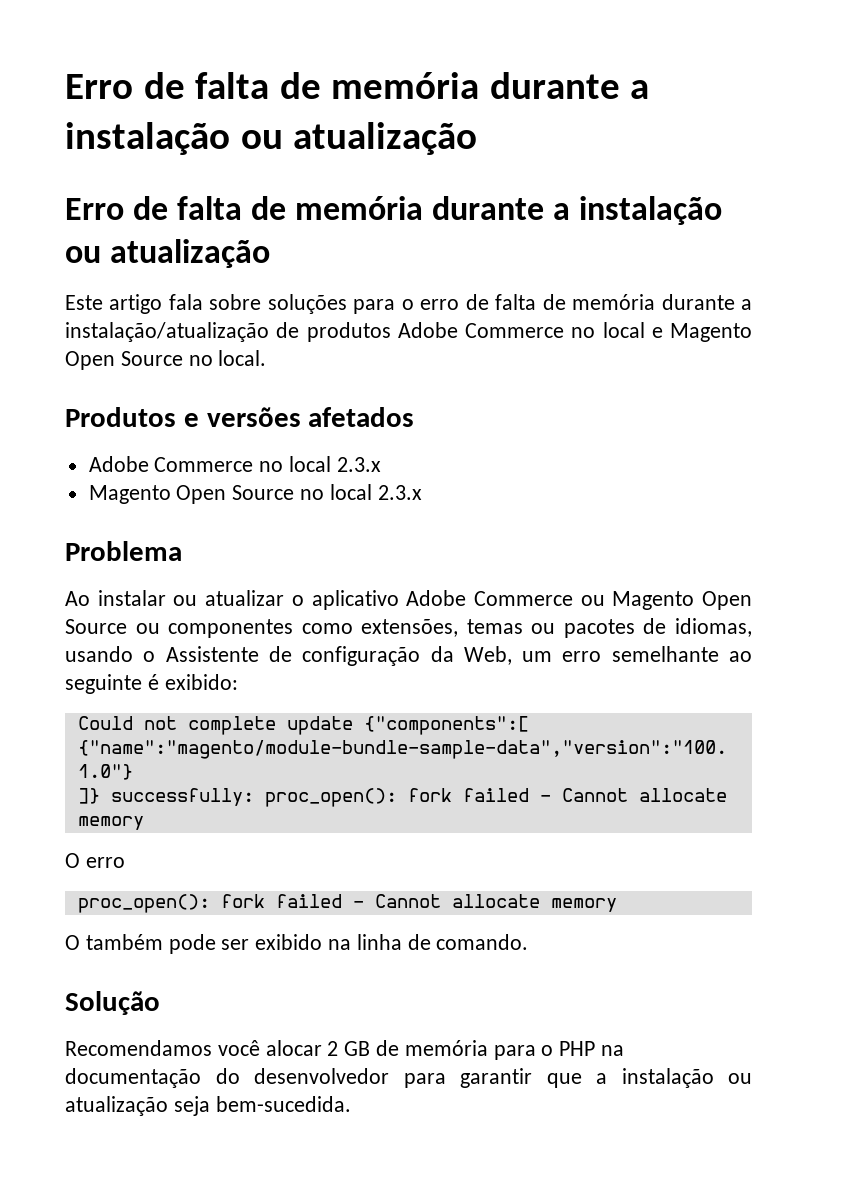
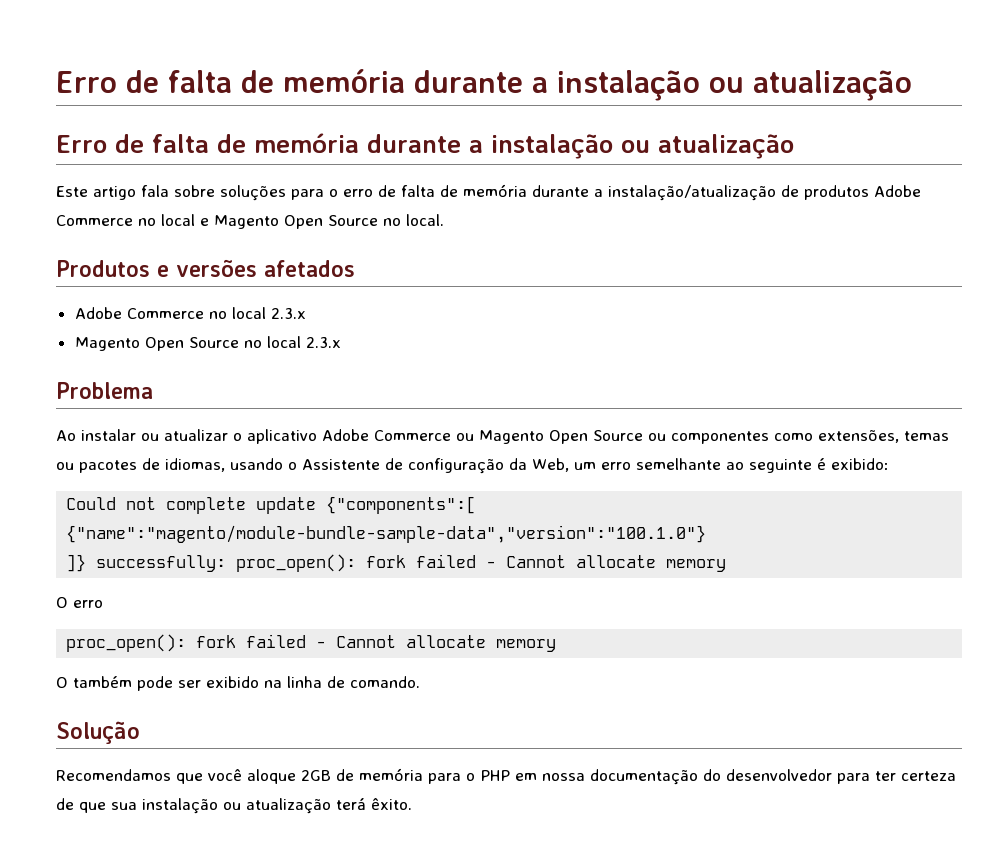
[217,1040,371,1056] você alocar 2 GB -> [176,769,331,784] que você aloque 2GB
[601,1045,625,1056] na -> [515,773,585,781] em nossa
[460,1068,752,1088] [65,1096,351,1116] garantir que a instalação ou atualização seja bem-sucedida. -> [875,771,956,781] [56,798,412,814] ter certeza de que sua instalação ou atualização terá êxito.

